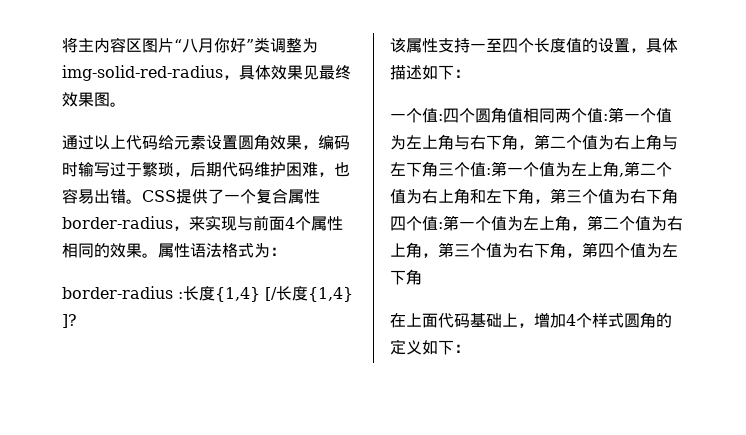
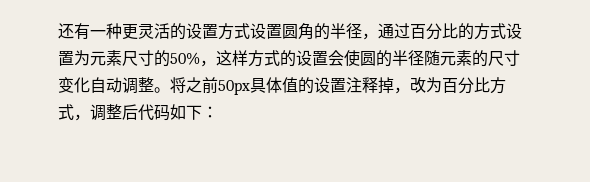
[62,37,318,53] [62,65,351,81] [62,92,126,107] [62,134,350,150] [62,162,350,177] [62,188,320,204] [62,215,343,231] [62,243,286,258] [62,286,353,302] [62,314,77,328] [390,38,678,53] [390,65,470,80] [390,107,672,123] [390,134,678,150] [390,161,672,177] [390,188,678,204] [390,215,683,231] [390,242,678,258] [390,269,422,285] [390,312,672,328] [390,339,422,355] 将主内容区图片“八月你好”类调整为img-solid-red-radius，具体效果见最终效果图。 // 通过以上代码给元素设置圆角效果，编码时输写过于繁琐，后期代码维护困难，也容易出错。CSS提供了一个复合属性border-radius，来实现与前面4个属性相同的效果。属性语法格式为： // border-radius :长度{1,4} [/长度{1,4} ]? // 该属性支持一至四个长度值的设置，具体描述如下： // 一个值:四个圆角值相同两个值:第一个值为左上角与右下角，第二个值为右上角与左下角三个值:第一个值为左上角,第二个值为右上角和左下角，第三个值为右下角四个值:第一个值为左上角，第二个值为右上角，第三个值为右下角，第四个值为左下角 // 在上面代码基础上，增加4个样式圆角的定义 -> [58,23,522,40] [58,50,520,67] [58,77,506,95] [58,104,170,121] 还有一种更灵活的设置方式设置圆角的半径，通过百分比的方式设置为元素尺寸的50%，这样方式的设置会使圆的半径随元素的尺寸变化自动调整。将之前50px具体值的设置注释掉，改为百分比方式，调整后代码

